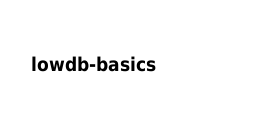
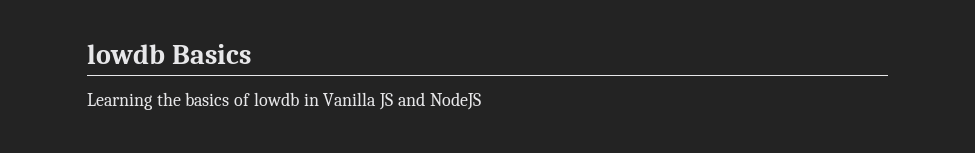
[31,56,156,72] lowdb-basics -> [87,44,252,64] [87,92,481,110] lowdb Basics // Learning the basics of lowdb in Vanilla JS and NodeJS

